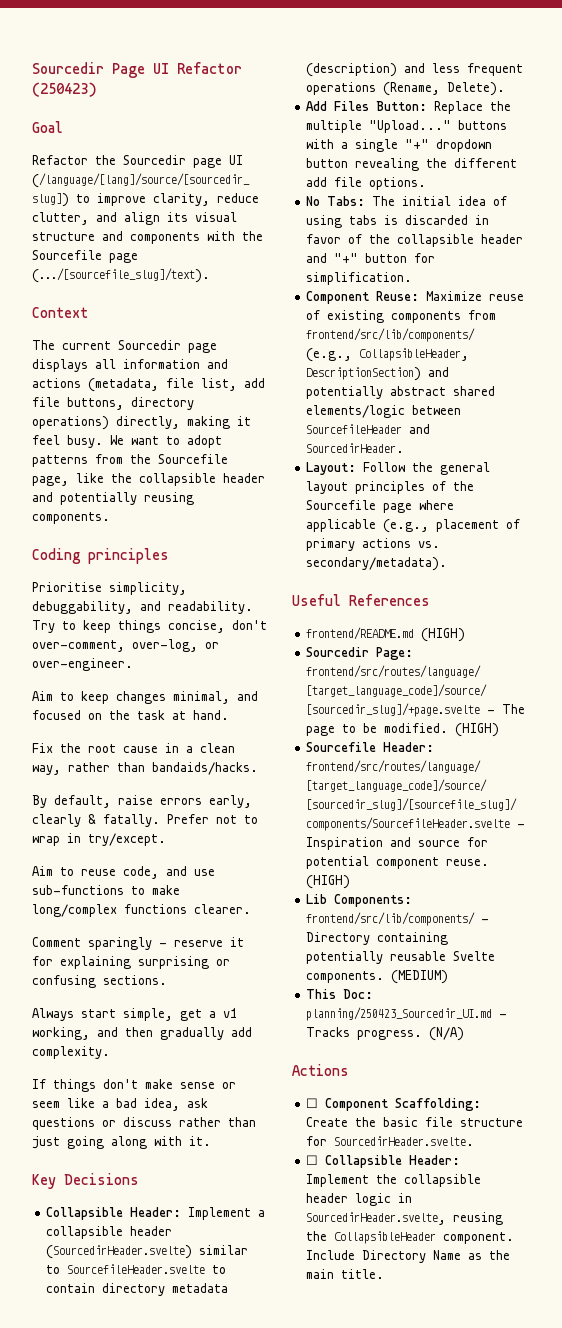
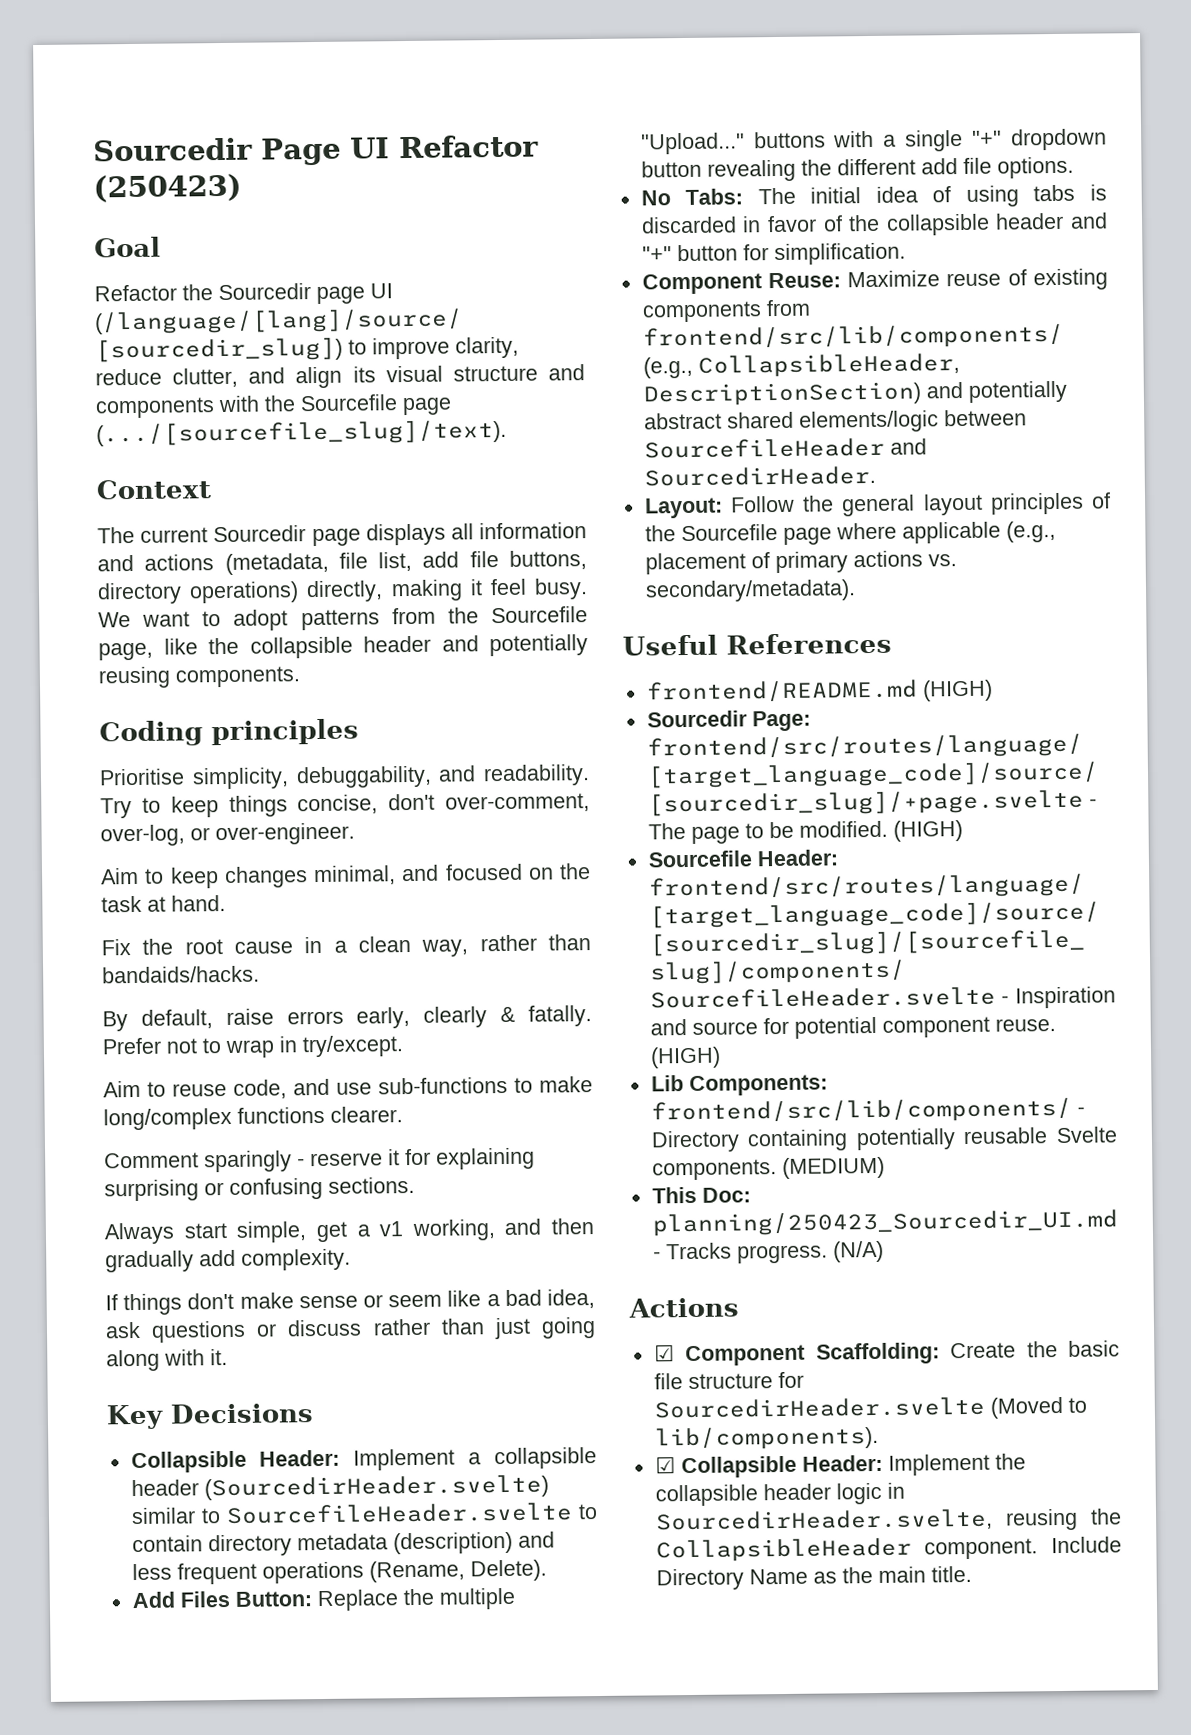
[306,1098,319,1108] ☐ -> [653,1344,675,1362] ☑
[334,1136,475,1146] [306,1155,319,1165] SourcedirHeader.svelte. // ☐ -> [653,1396,1087,1419] [654,1425,879,1451] [654,1456,676,1474] SourcedirHeader.svelte (Moved to lib/components). // ☑

